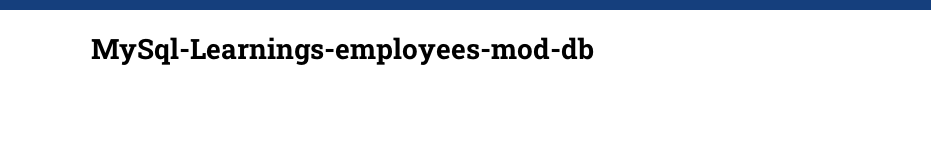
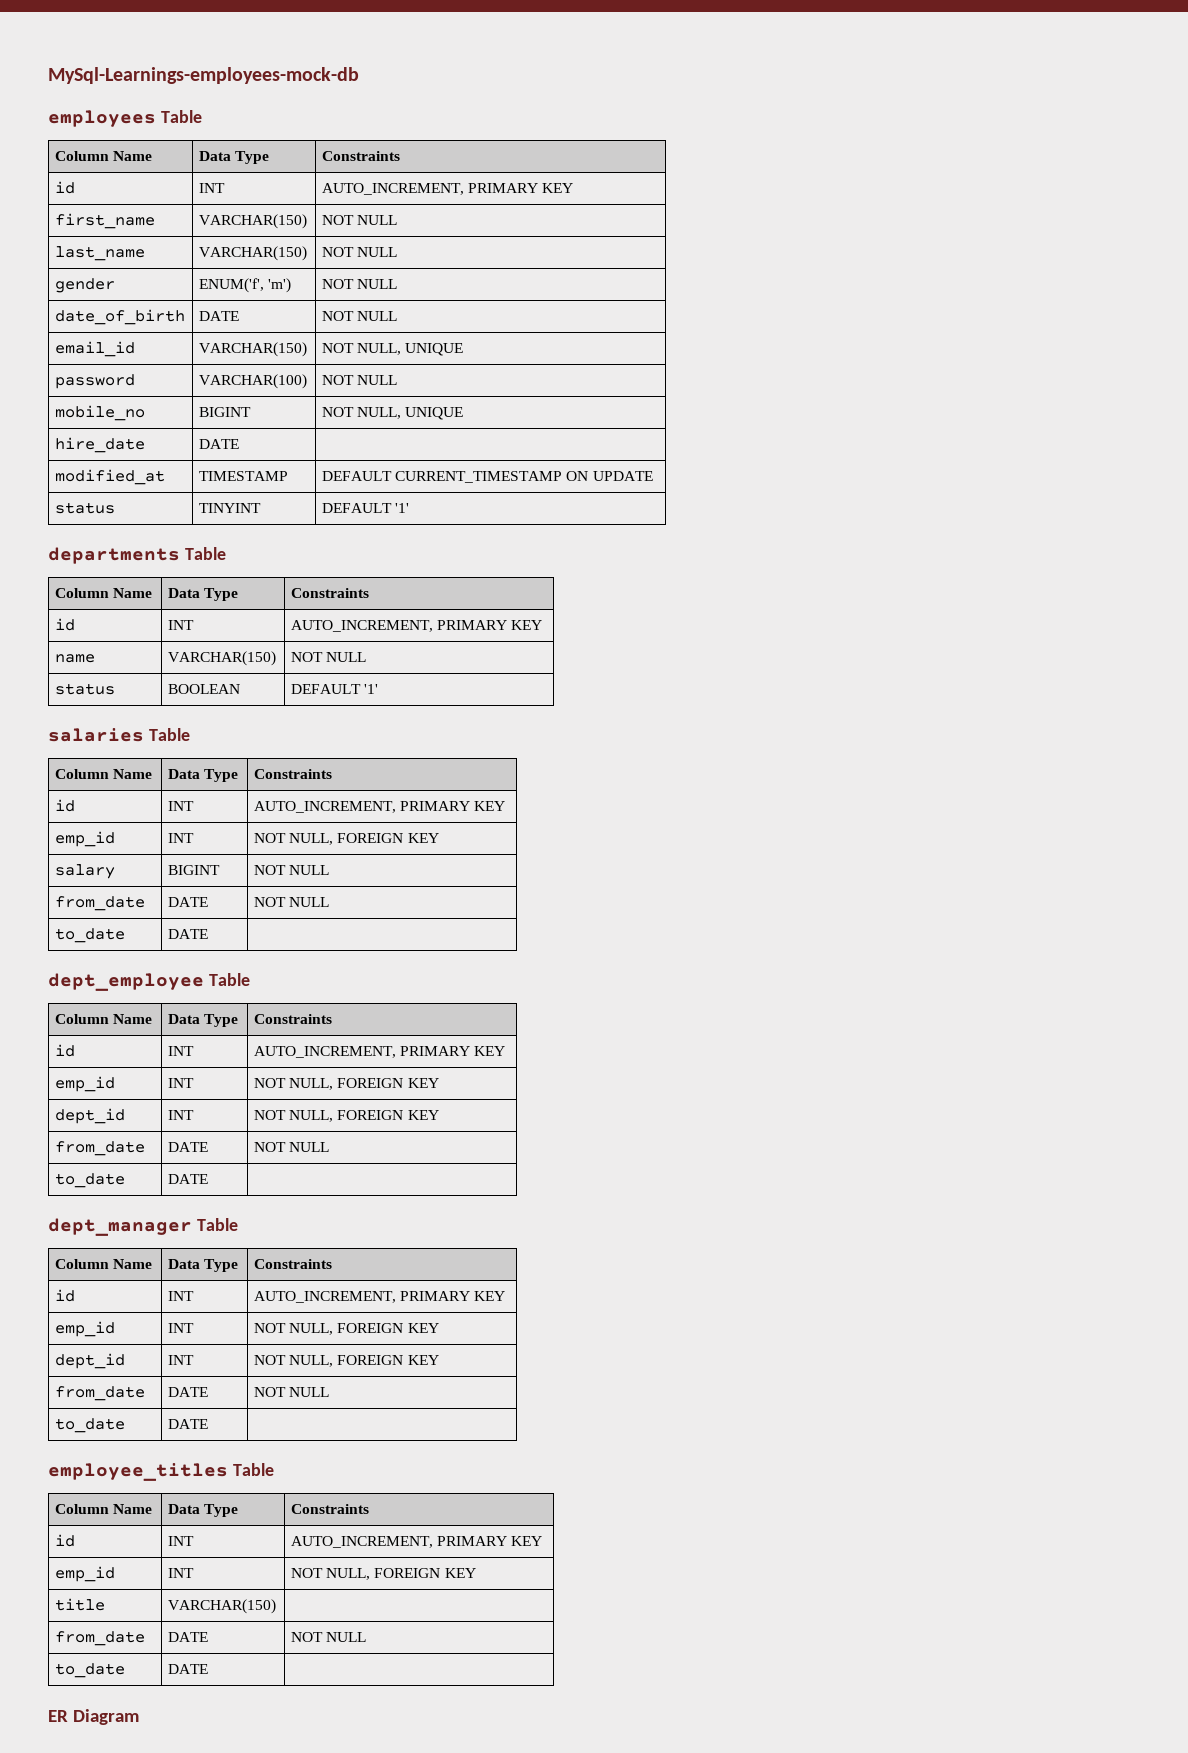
[91,37,594,65] MySql-Learnings-employees-mod-db -> [48,67,359,84] [48,110,202,127] [54,151,153,161] [198,151,270,164] [321,151,400,161] [54,181,75,194] [198,183,225,193] [321,183,574,195] [54,213,155,229] [198,214,307,229] [321,215,398,225] [54,246,145,261] [198,246,307,261] [321,247,398,257] [54,278,115,293] [198,278,292,293] [321,279,398,289] [54,309,185,325] [198,311,239,321] [321,311,398,321] [54,341,135,357] [198,342,307,357] [321,343,464,356] [54,374,135,389] [198,374,307,389] [321,375,398,385] [54,405,145,421] [198,407,251,417] [321,407,464,420] [54,437,145,453] [198,439,239,449] [54,469,165,485] [198,471,288,481] [321,471,653,483] [54,502,115,514] [198,503,261,513] [321,503,410,513] [48,547,226,564] [54,588,153,598] [167,588,239,601] [290,588,369,598] [54,618,75,631] [167,620,194,630] [290,620,543,632] [54,654,95,663] [167,651,276,666] [290,652,367,662] [54,683,115,695] [167,684,240,694] [290,684,379,694] [48,728,190,742] [54,769,153,779] [167,769,239,782] [253,769,332,779] [54,799,75,812] [167,801,194,811] [253,801,506,813] [54,831,115,847] [167,833,194,843] [253,833,439,845] [54,864,115,879] [167,865,220,875] [253,865,330,875] [54,896,145,911] [167,897,208,907] [253,897,330,907] [54,928,125,943] [167,929,208,939] [48,973,250,991] [54,1014,153,1024] [167,1014,239,1027] [253,1014,332,1024] [54,1044,75,1057] [167,1046,194,1056] [253,1046,506,1058] [54,1076,115,1092] [167,1078,194,1088] [253,1078,439,1090] [54,1108,125,1124] [167,1110,194,1120] [253,1110,439,1122] [54,1141,145,1156] [167,1142,208,1152] [253,1142,330,1152] [54,1173,125,1188] [167,1174,208,1184] [48,1218,238,1236] [54,1259,153,1269] [167,1259,239,1272] [253,1259,332,1269] [54,1289,75,1302] [167,1291,194,1301] [253,1291,506,1303] [54,1321,115,1337] [167,1323,194,1333] [253,1323,439,1335] [54,1353,125,1369] [167,1355,194,1365] [253,1355,439,1367] [54,1386,145,1401] [167,1387,208,1397] [253,1387,330,1397] [54,1418,125,1433] [167,1419,208,1429] [48,1463,274,1481] [54,1504,153,1514] [167,1504,239,1517] [290,1504,369,1514] [54,1534,75,1547] [167,1536,194,1546] [290,1536,543,1548] [54,1566,115,1582] [167,1568,194,1578] [290,1568,476,1580] [54,1598,105,1611] [167,1599,276,1614] [54,1631,145,1646] [167,1632,208,1642] [290,1632,367,1642] [54,1663,125,1678] [167,1664,208,1674] [48,1709,139,1725] MySql-Learnings-employees-mock-db // employees Table // Column Name | Data Type | Constraints // id | INT | AUTO_INCREMENT, PRIMARY KEY // first_name | VARCHAR(150) | NOT NULL // last_name | VARCHAR(150) | NOT NULL // gender | ENUM('f', 'm') | NOT NULL // date_of_birth | DATE | NOT NULL // email_id | VARCHAR(150) | NOT NULL, UNIQUE // password | VARCHAR(100) | NOT NULL // mobile_no | BIGINT | NOT NULL, UNIQUE // hire_date | DATE | // modified_at | TIMESTAMP | DEFAULT CURRENT_TIMESTAMP ON UPDATE // status | TINYINT | DEFAULT '1' // departments Table // Column Name | Data Type | Constraints // id | INT | AUTO_INCREMENT, PRIMARY KEY // name | VARCHAR(150) | NOT NULL // status | BOOLEAN | DEFAULT '1' // salaries Table // Column Name | Data Type | Constraints // id | INT | AUTO_INCREMENT, PRIMARY KEY // emp_id | INT | NOT NULL, FOREIGN KEY // salary | BIGINT | NOT NULL // from_date | DATE | NOT NULL // to_date | DATE | // dept_employee Table // Column Name | Data Type | Constraints // id | INT | AUTO_INCREMENT, PRIMARY KEY // emp_id | INT | NOT NULL, FOREIGN KEY // dept_id | INT | NOT NULL, FOREIGN KEY // from_date | DATE | NOT NULL // to_date | DATE | // dept_manager Table // Column Name | Data Type | Constraints // id | INT | AUTO_INCREMENT, PRIMARY KEY // emp_id | INT | NOT NULL, FOREIGN KEY // dept_id | INT | NOT NULL, FOREIGN KEY // from_date | DATE | NOT NULL // to_date | DATE | // employee_titles Table // Column Name | Data Type | Constraints // id | INT | AUTO_INCREMENT, PRIMARY KEY // emp_id | INT | NOT NULL, FOREIGN KEY // title | VARCHAR(150) | // from_date | DATE | NOT NULL // to_date | DATE | // ER Diagram

